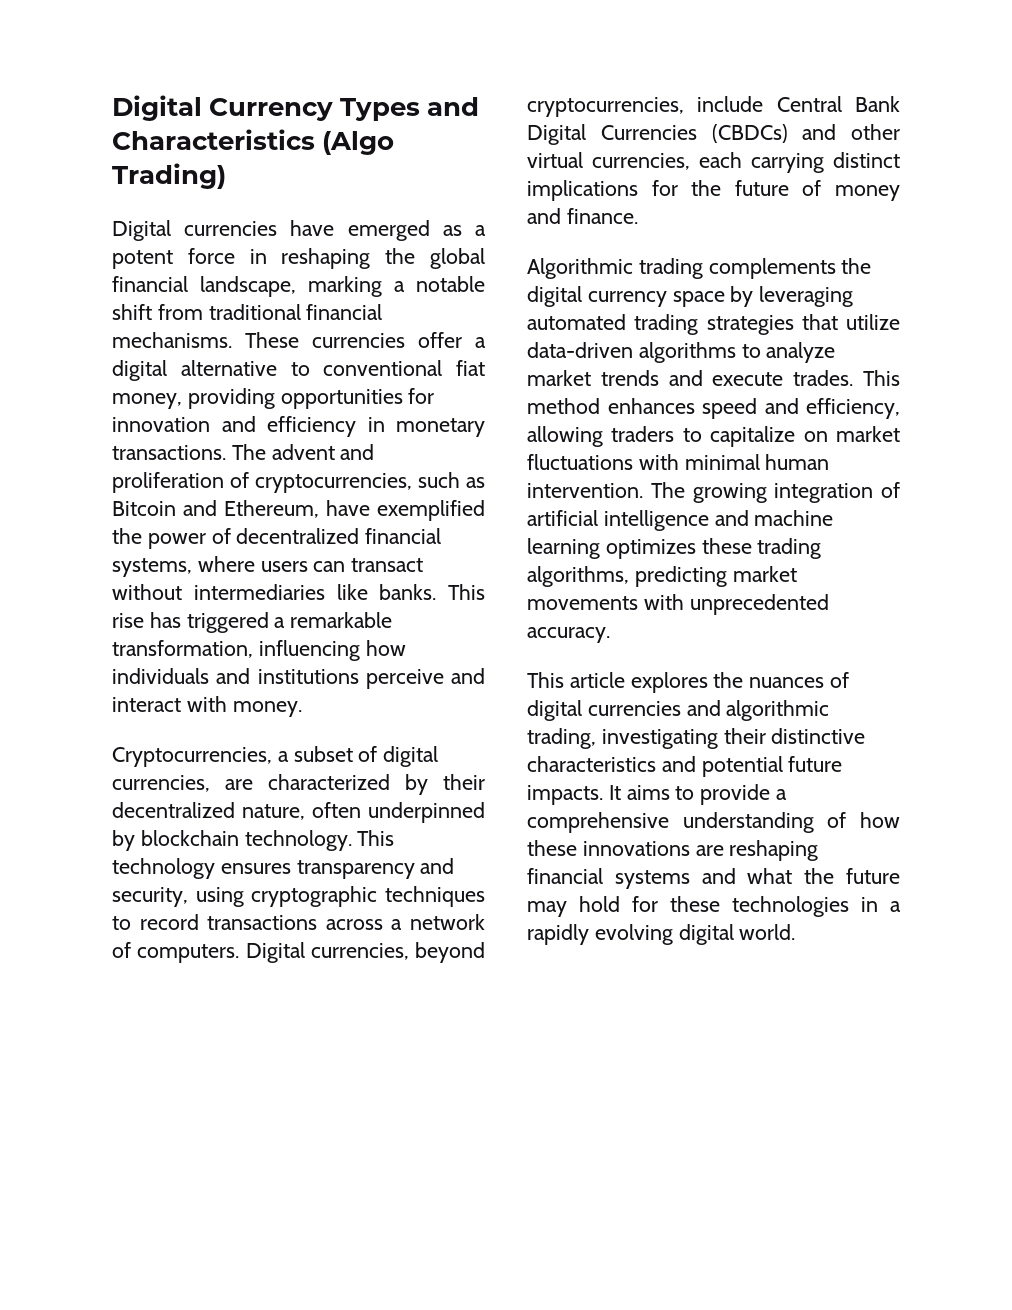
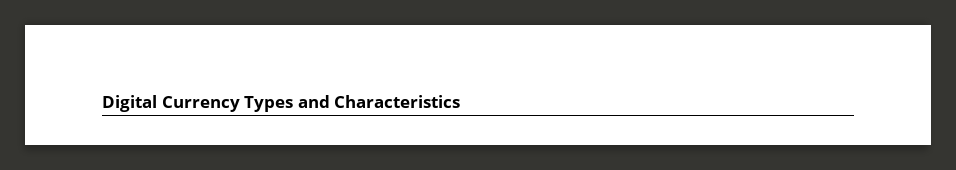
[322,131,395,155] [112,163,226,189] [112,220,486,241] [112,248,486,269] [112,276,485,297] [112,304,383,320] [112,332,486,348] [112,360,485,381] [112,388,435,409] [112,416,485,437] [112,444,375,460] [112,472,485,493] [112,500,485,521] [112,528,442,549] [112,556,424,577] [112,584,485,600] [112,612,393,633] [112,640,406,661] [112,668,485,689] [112,696,302,717] [112,746,439,767] [112,774,485,795] [112,802,485,823] [112,830,395,851] [112,858,455,879] [112,886,485,907] [112,914,485,930] [112,942,485,963] [527,96,900,117] [527,124,900,145] [527,152,900,173] [527,180,900,201] [527,208,638,224] [527,258,872,279] [527,286,854,307] [527,314,900,335] [527,342,836,363] [527,370,900,386] [527,398,901,419] [527,426,900,447] [527,454,830,470] [527,482,900,503] [527,510,834,531] [527,538,822,559] [527,566,797,587] [527,594,829,615] [527,627,610,643] [527,672,850,693] [527,700,830,721] [527,728,866,749] [527,756,843,777] [527,784,788,805] [527,812,900,833] [527,840,819,861] [527,868,900,889] [527,896,901,917] [527,924,796,945] (Algo Trading) // Digital currencies have emerged as a potent force in reshaping the global financial landscape, marking a notable shift from traditional financial mechanisms. These currencies offer a digital alternative to conventional fiat money, providing opportunities for innovation and efficiency in monetary transactions. The advent and proliferation of cryptocurrencies, such as Bitcoin and Ethereum, have exemplified the power of decentralized financial systems, where users can transact without intermediaries like banks. This rise has triggered a remarkable transformation, influencing how individuals and institutions perceive and interact with money. // Cryptocurrencies, a subset of digital currencies, are characterized by their decentralized nature, often underpinned by blockchain technology. This technology ensures transparency and security, using cryptographic techniques to record transactions across a network of computers. Digital currencies, beyond cryptocurrencies, include Central Bank Digital Currencies (CBDCs) and other virtual currencies, each carrying distinct implications for the future of money and finance. // Algorithmic trading complements the digital currency space by leveraging automated trading strategies that utilize data-driven algorithms to analyze market trends and execute trades. This method enhances speed and efficiency, allowing traders to capitalize on market fluctuations with minimal human intervention. The growing integration of artificial intelligence and machine learning optimizes these trading algorithms, predicting market movements with unprecedented accuracy. // This article explores the nuances of digital currencies and algorithmic trading, investigating their distinctive characteristics and potential future impacts. It aims to provide a comprehensive understanding of how these innovations are reshaping financial systems and what the future may hold for these technologies in a rapidly evolving digital world. -> (461, 101) none

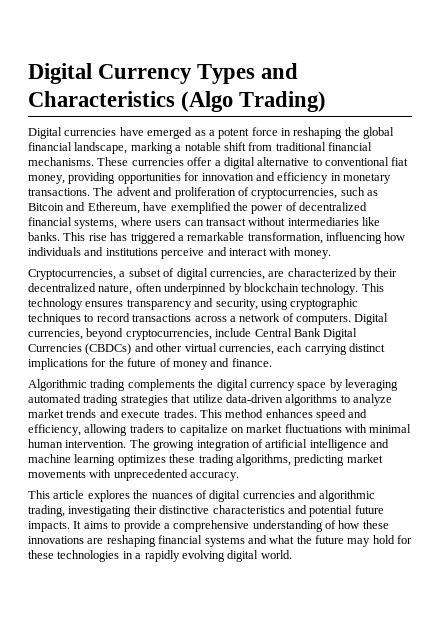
(461, 101) none -> [181,91,327,112] [28,127,395,139] [28,142,372,154] [28,157,409,169] [28,172,391,184] [28,187,378,199] [28,202,367,214] [28,217,380,229] [28,232,406,244] [28,247,331,259] [28,268,398,280] [28,283,384,295] [28,298,359,310] [28,313,389,325] [28,328,358,340] [28,343,385,355] [28,358,272,370] [28,379,398,391] [28,394,392,406] [28,409,368,421] [28,424,412,436] [28,439,389,451] [28,454,383,466] [28,469,240,481] [28,490,376,502] [28,505,384,517] [28,520,389,532] [28,535,413,547] [28,550,292,562] (Algo Trading) // Digital currencies have emerged as a potent force in reshaping the global financial landscape, marking a notable shift from traditional financial mechanisms. These currencies offer a digital alternative to conventional fiat money, providing opportunities for innovation and efficiency in monetary transactions. The advent and proliferation of cryptocurrencies, such as Bitcoin and Ethereum, have exemplified the power of decentralized financial systems, where users can transact without intermediaries like banks. This rise has triggered a remarkable transformation, influencing how individuals and institutions perceive and interact with money. // Cryptocurrencies, a subset of digital currencies, are characterized by their decentralized nature, often underpinned by blockchain technology. This technology ensures transparency and security, using cryptographic techniques to record transactions across a network of computers. Digital currencies, beyond cryptocurrencies, include Central Bank Digital Currencies (CBDCs) and other virtual currencies, each carrying distinct implications for the future of money and finance. // Algorithmic trading complements the digital currency space by leveraging automated trading strategies that utilize data-driven algorithms to analyze market trends and execute trades. This method enhances speed and efficiency, allowing traders to capitalize on market fluctuations with minimal human intervention. The growing integration of artificial intelligence and machine learning optimizes these trading algorithms, predicting market movements with unprecedented accuracy. // This article explores the nuances of digital currencies and algorithmic trading, investigating their distinctive characteristics and potential future impacts. It aims to provide a comprehensive understanding of how these innovations are reshaping financial systems and what the future may hold for these technologies in a rapidly evolving digital world.

